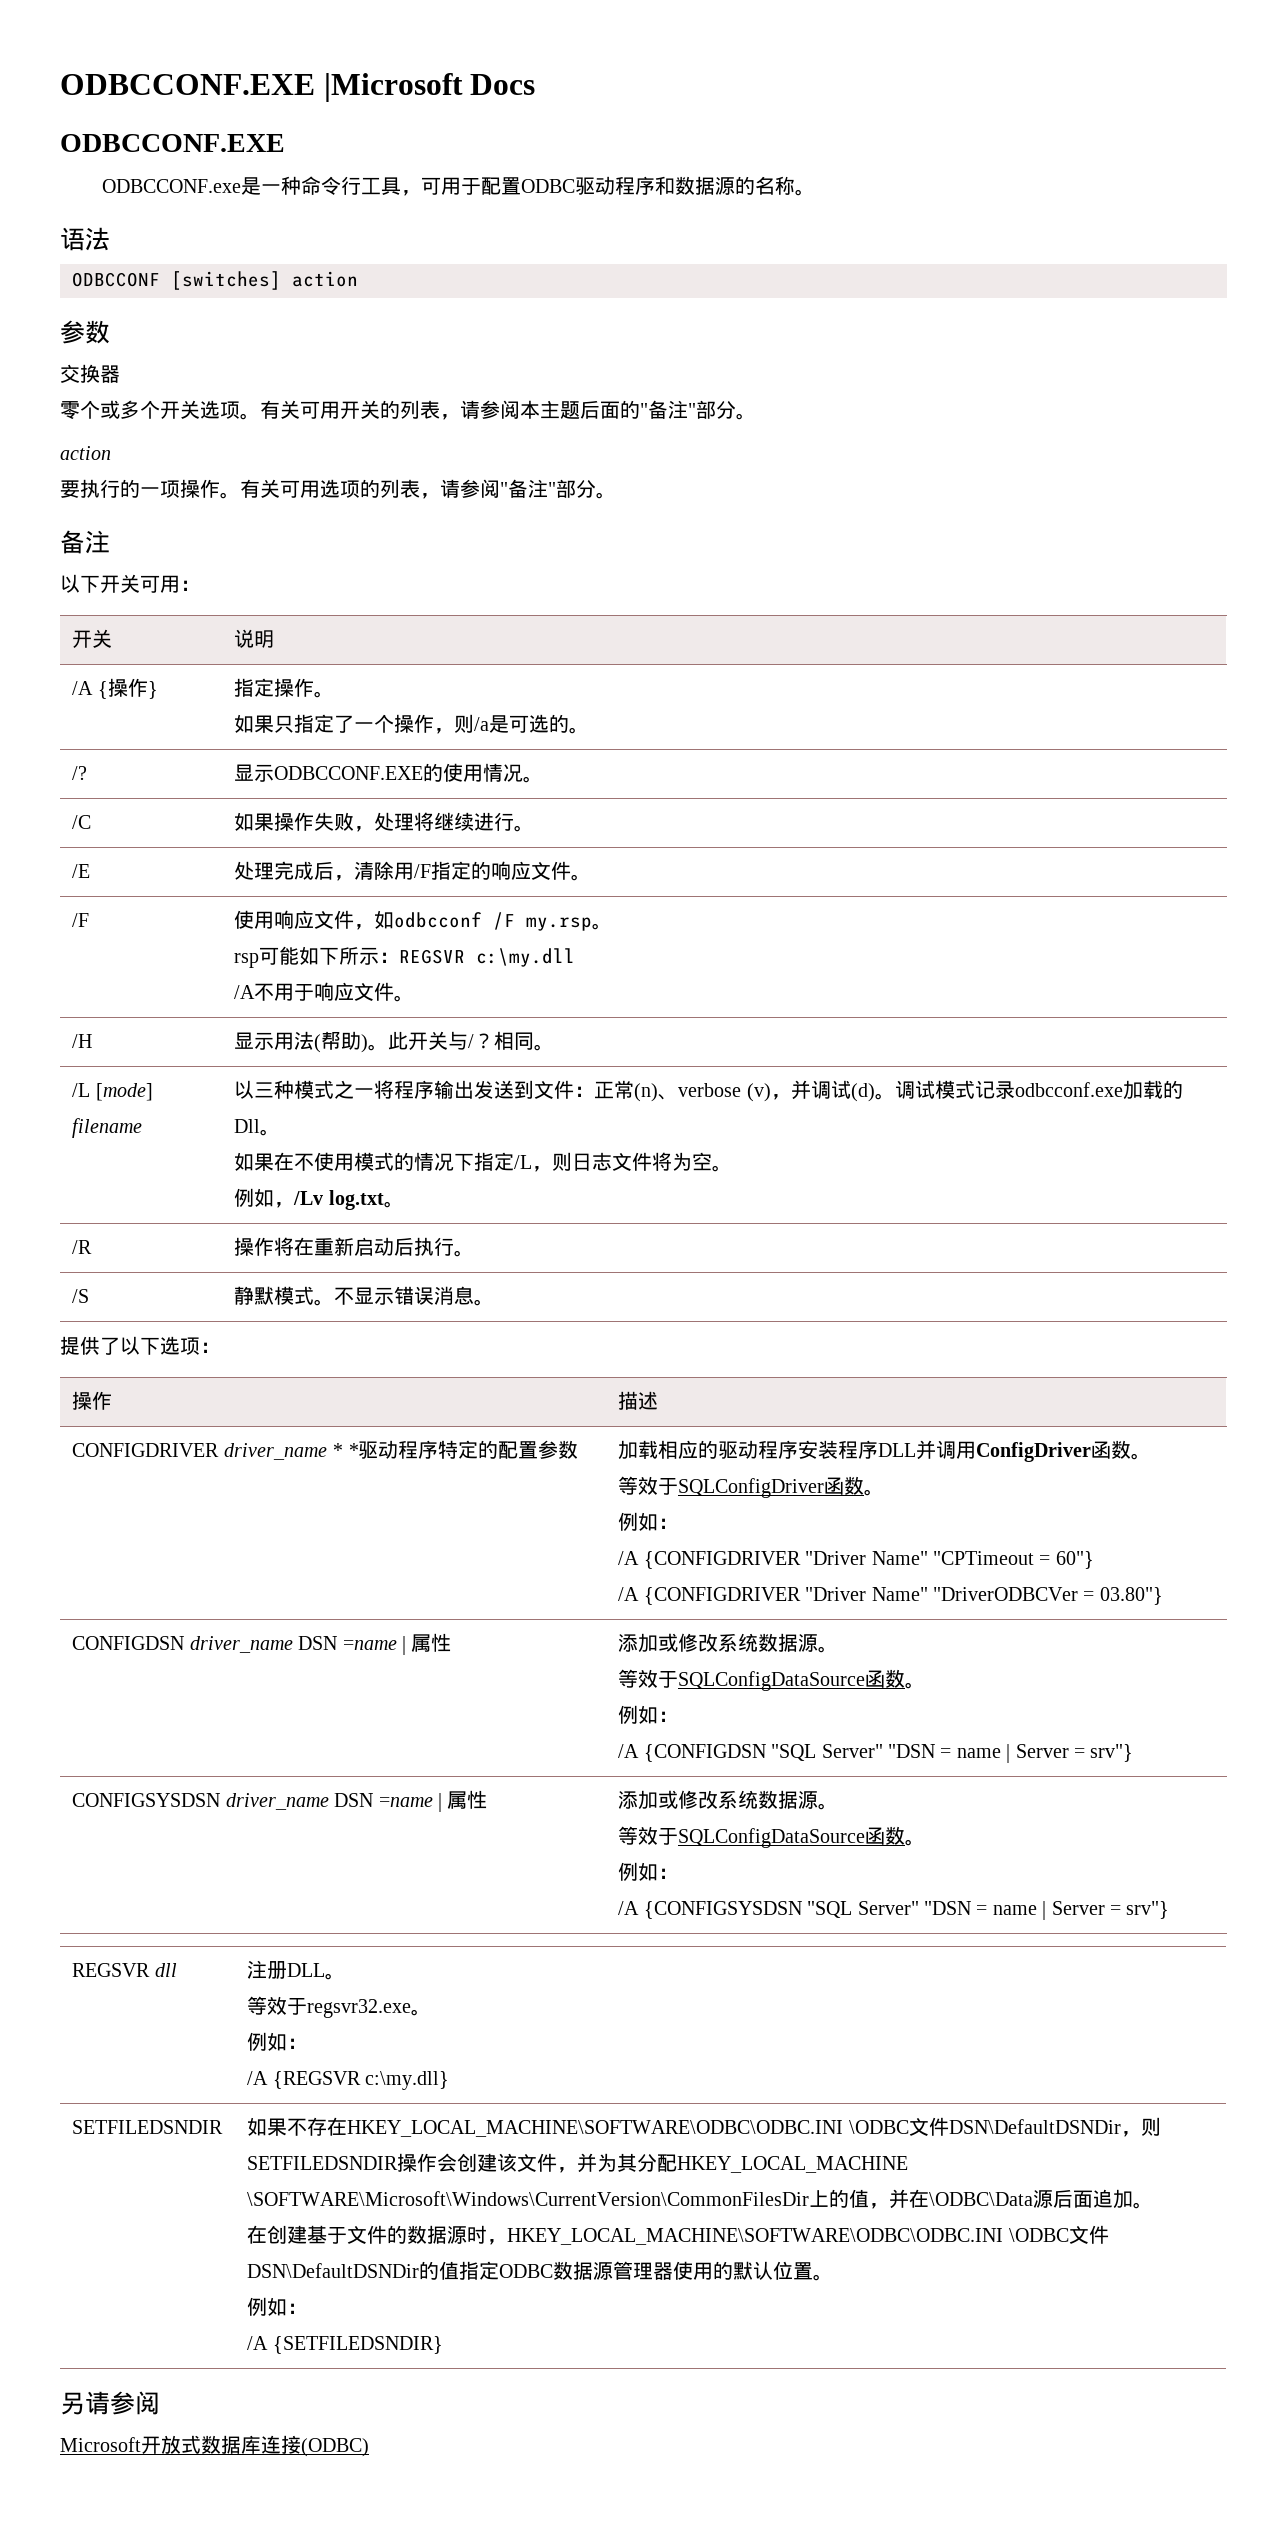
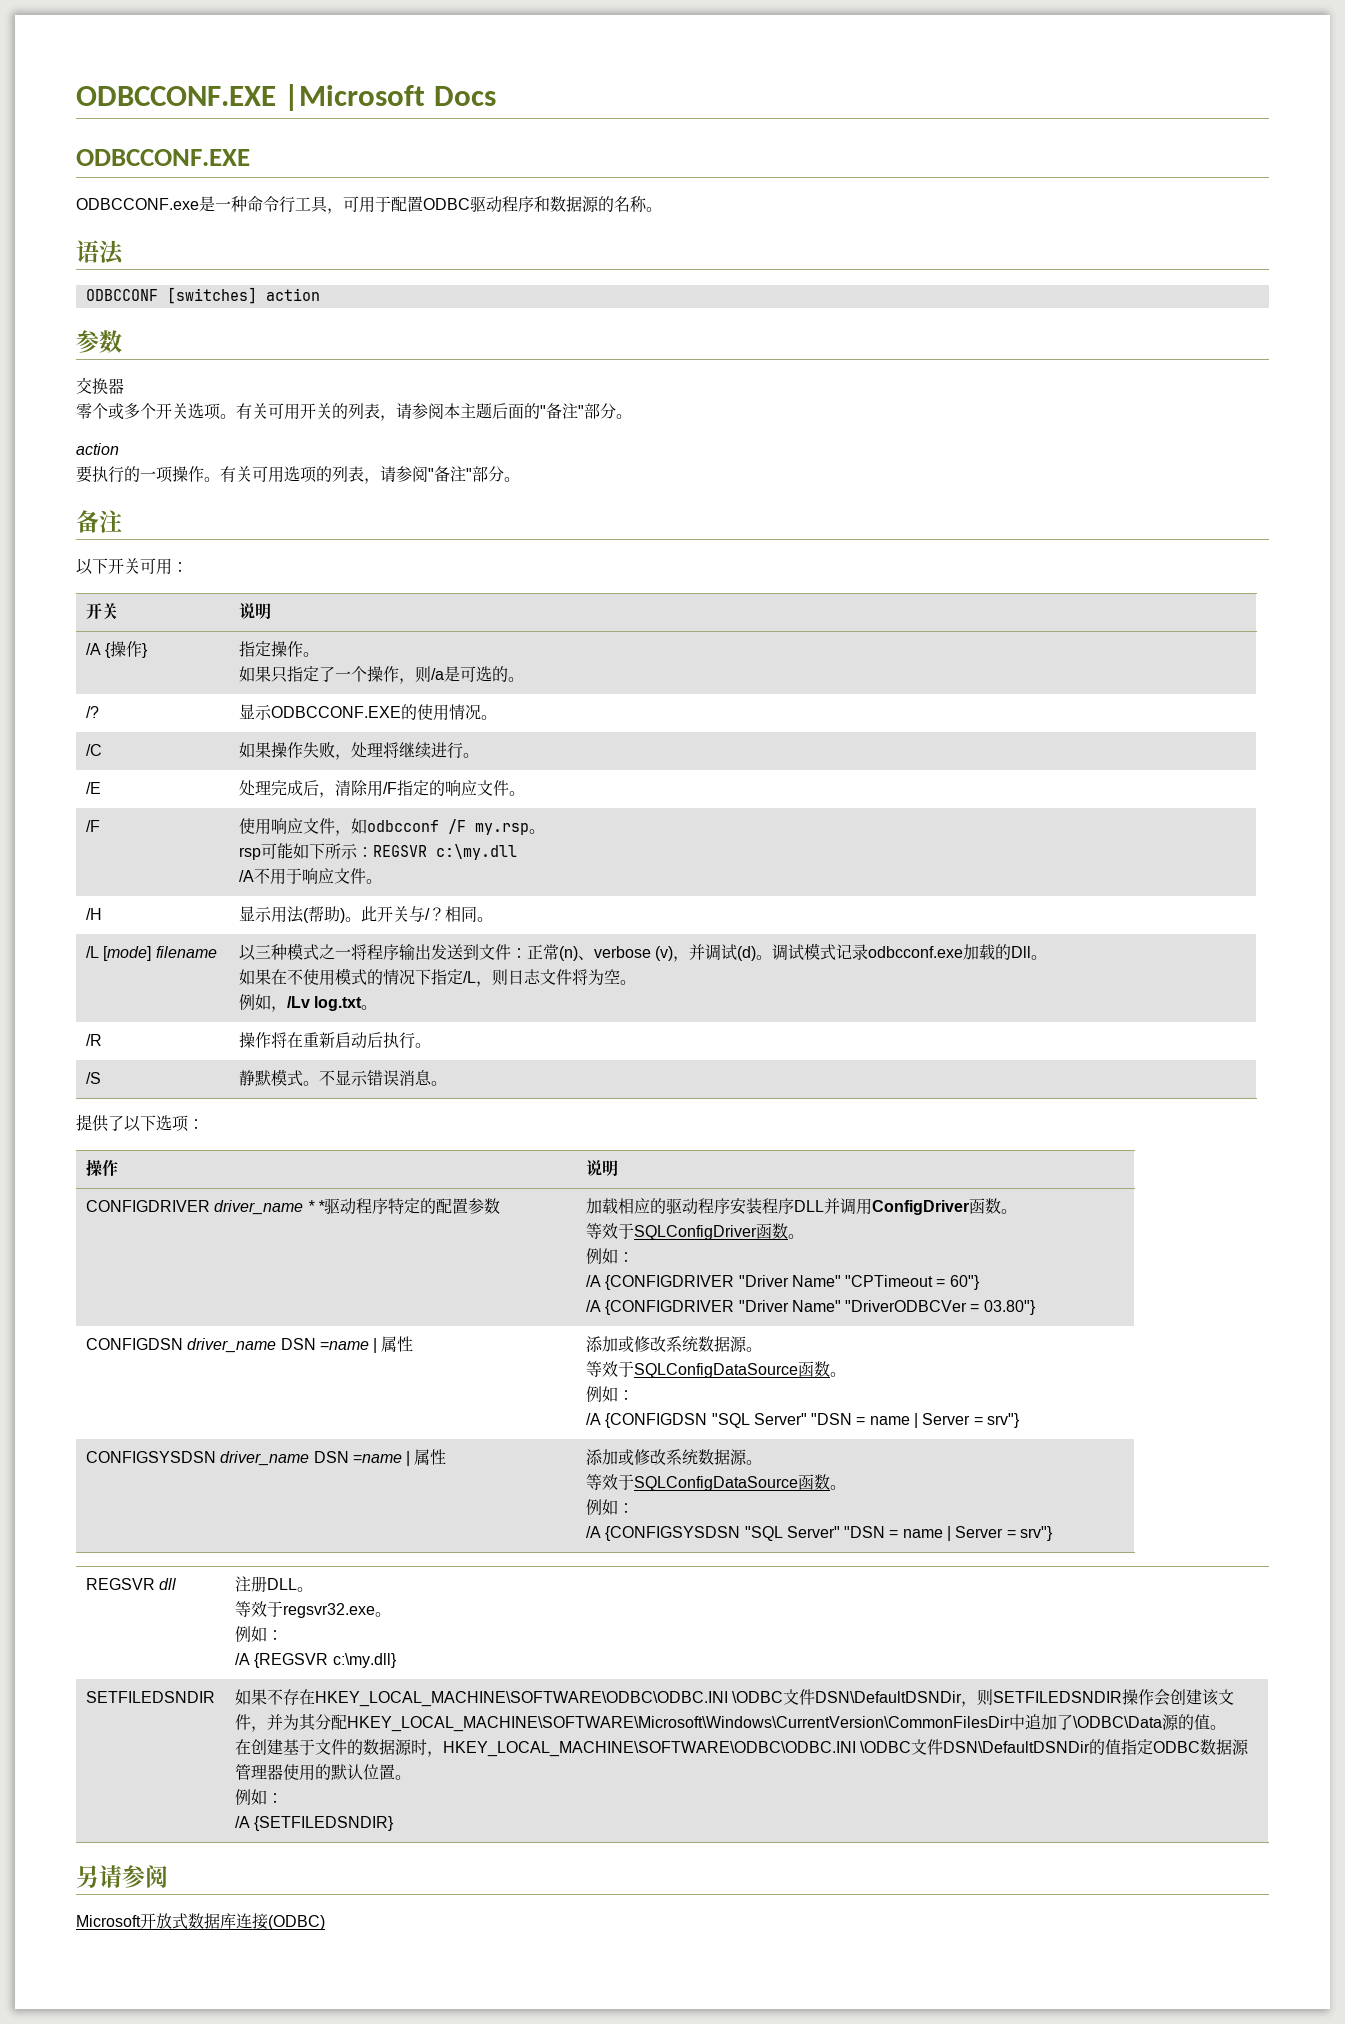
[618,1391,659,1410] 描述 -> [585,1160,618,1176] 说明
[677,2156,909,2173] [247,2189,1134,2209] HKEY_LOCAL_MACHINE \SOFTWARE\Microsoft\Windows\CurrentVersion\CommonFilesDir上的值，并在\ODBC\Data源后面追加 -> [346,1714,1210,1732] HKEY_LOCAL_MACHINE\SOFTWARE\Microsoft\Windows\CurrentVersion\CommonFilesDir中追加了\ODBC\Data源的值

